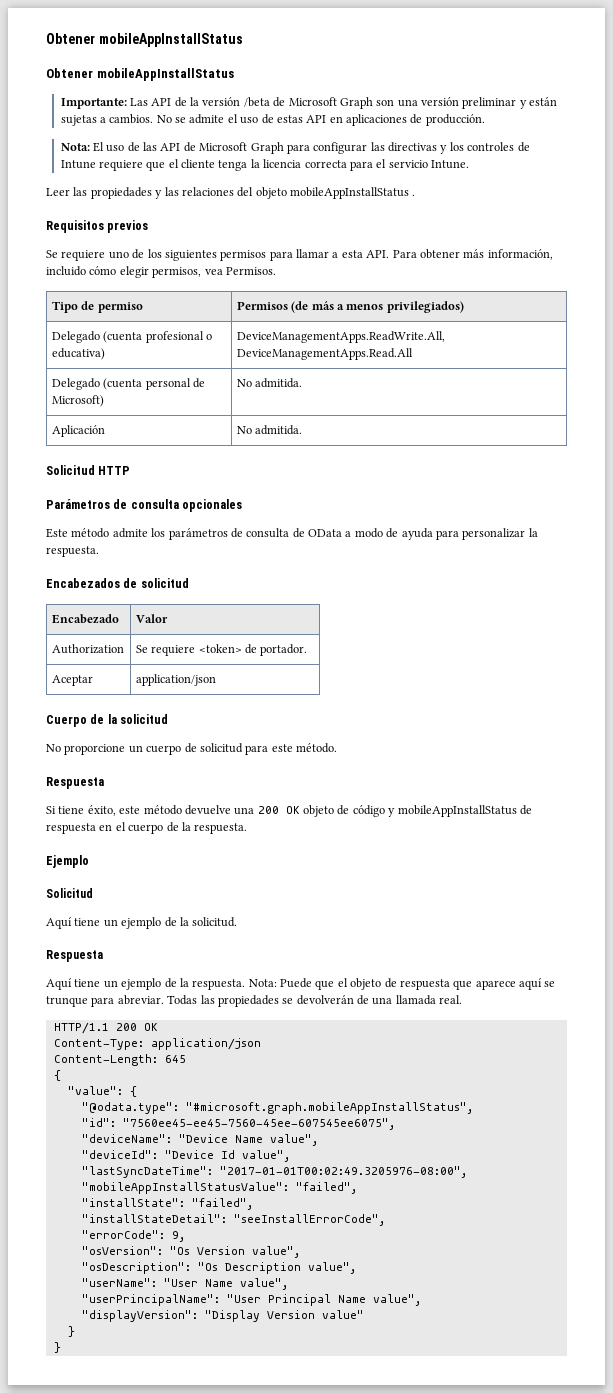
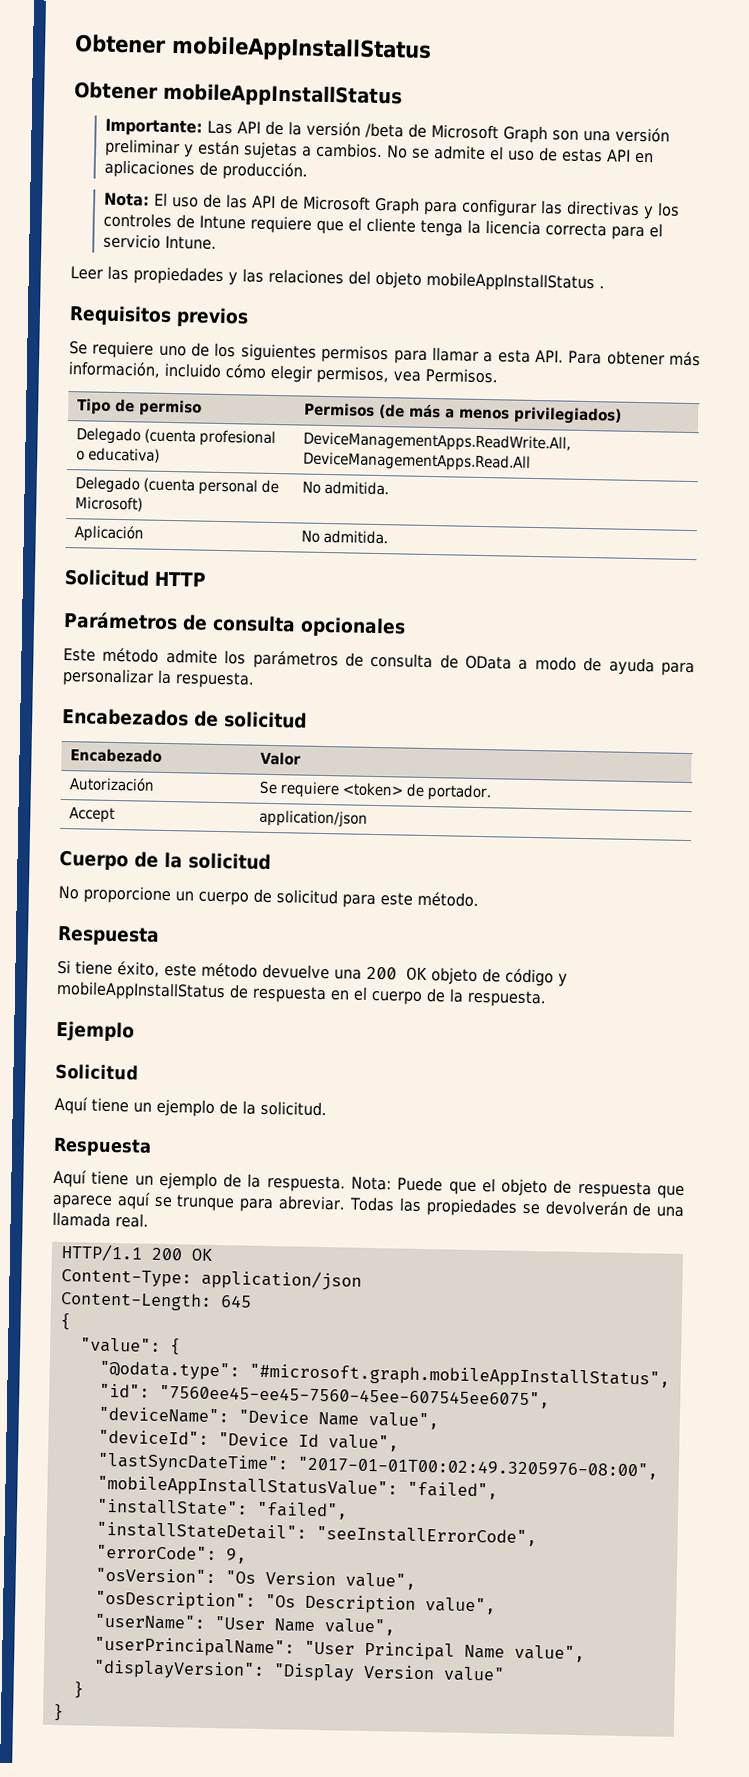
[51,644,124,654] Authorization -> [69,777,156,792] Autorización
[51,675,93,686] Aceptar -> [69,807,116,824] Accept

